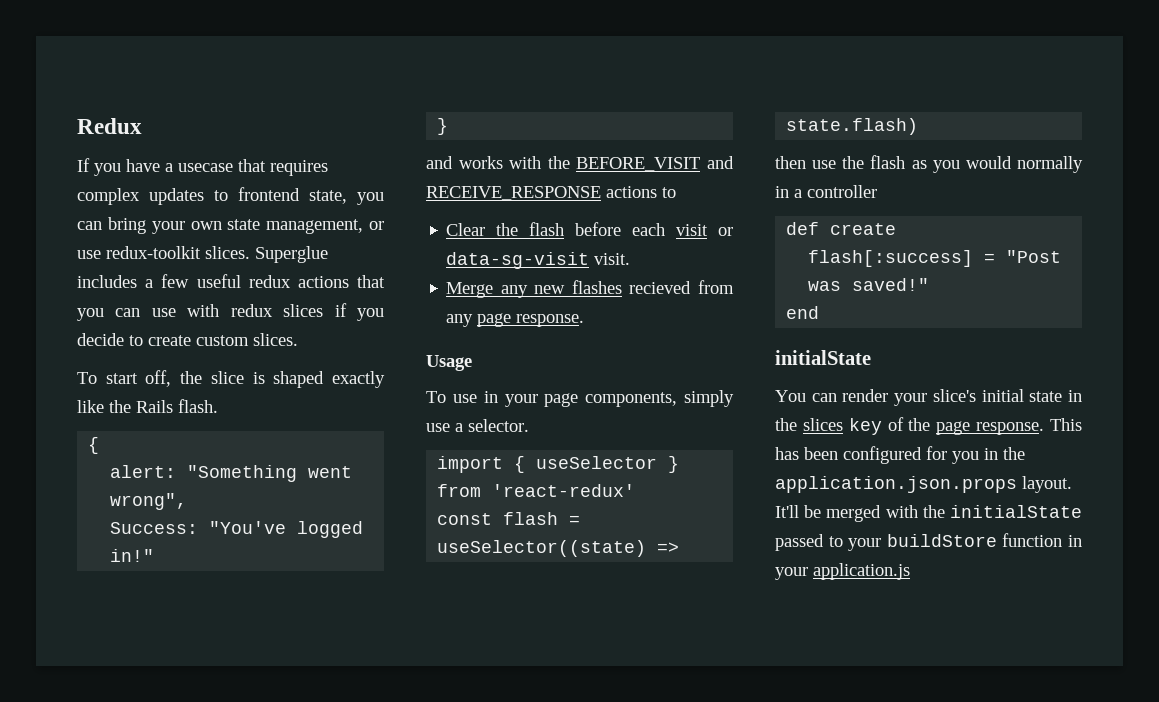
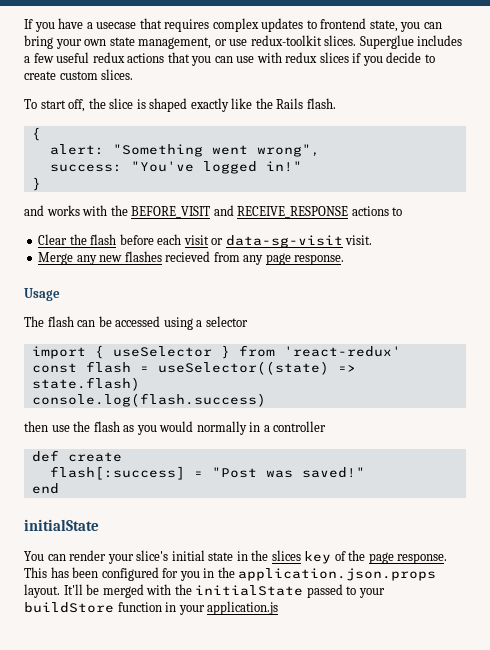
[77,118,142,134] Redux // -> (24, 24) none
[110,522,199,534] Success: -> [49,164,122,172] success:
[426,390,734,407] [426,419,529,432] To use in your page components, simply use a selector. -> [24,316,248,330] The flash can be accessed using a selector
(919, 126) none -> [31,393,266,407] // console.log(flash.success)

